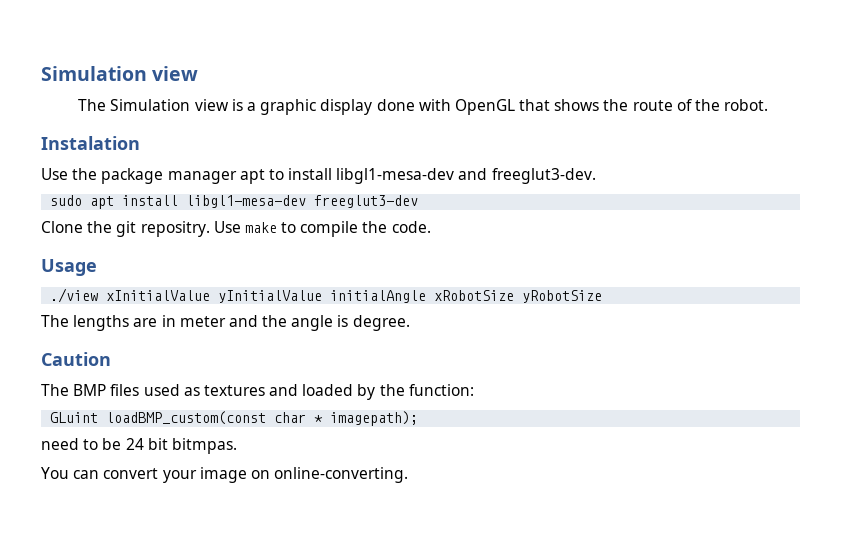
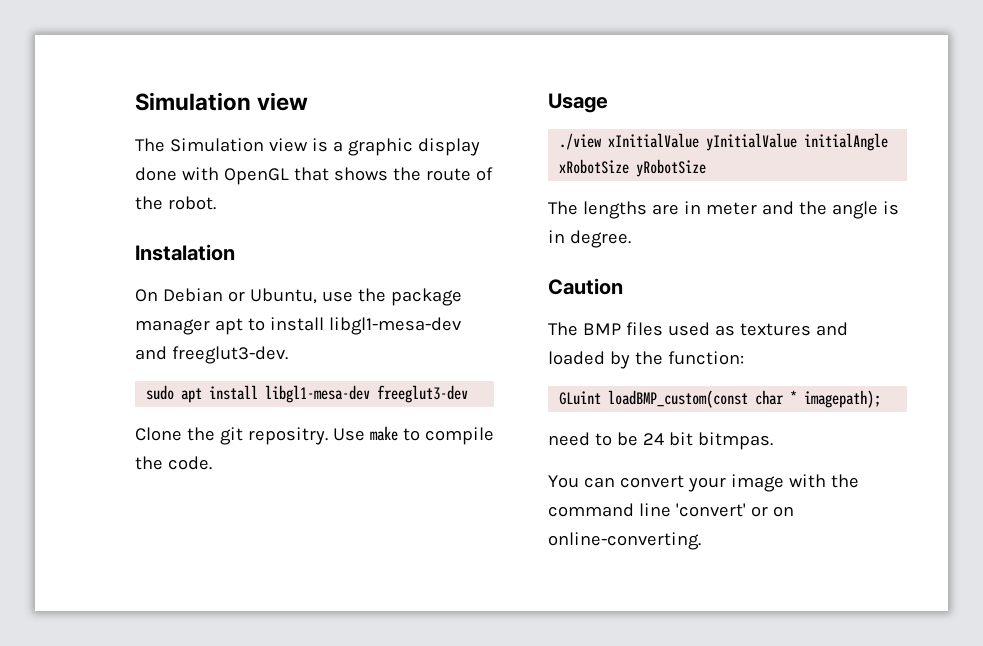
[41,168,68,180] Use -> [135,288,353,304] On Debian or Ubuntu, use
(349, 321) none -> [548,230,565,243] in
(247, 475) none -> [788,474,859,488] [548,503,768,517] with the command line 'convert' or

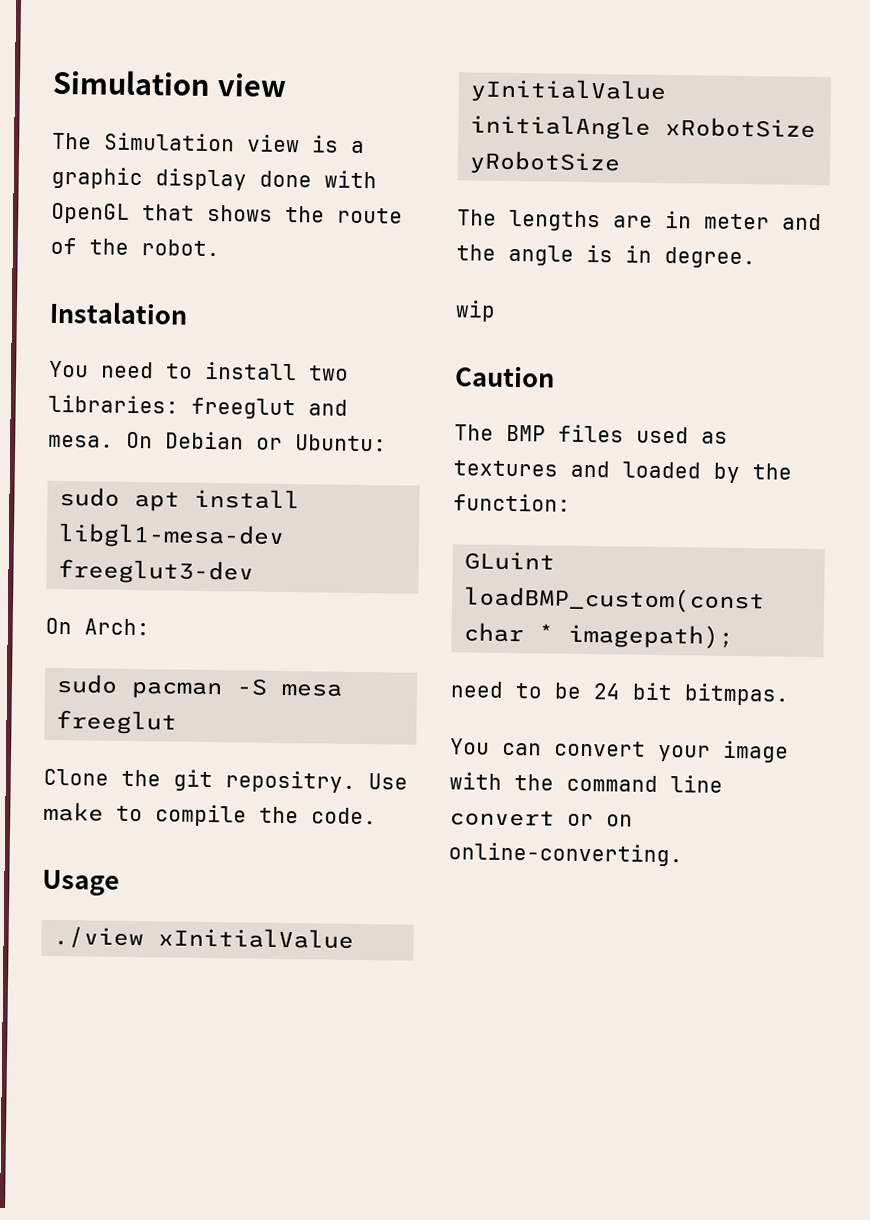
[135,288,462,306] [135,317,461,335] [135,346,288,364] On Debian or Ubuntu, use the package manager apt to install libgl1-mesa-dev and freeglut3-dev. -> [49,360,349,381] [48,394,348,420] [48,431,387,452] You need to install two libraries: freeglut and mesa. On Debian or Ubuntu:
(469, 394) none -> [45,617,150,636] [56,673,344,700] [56,709,178,735] // On Arch: // sudo pacman -S mesa freeglut
(631, 239) none -> [455,300,496,322] // wip
[675,503,746,517] 'convert' -> [449,809,555,827] convert

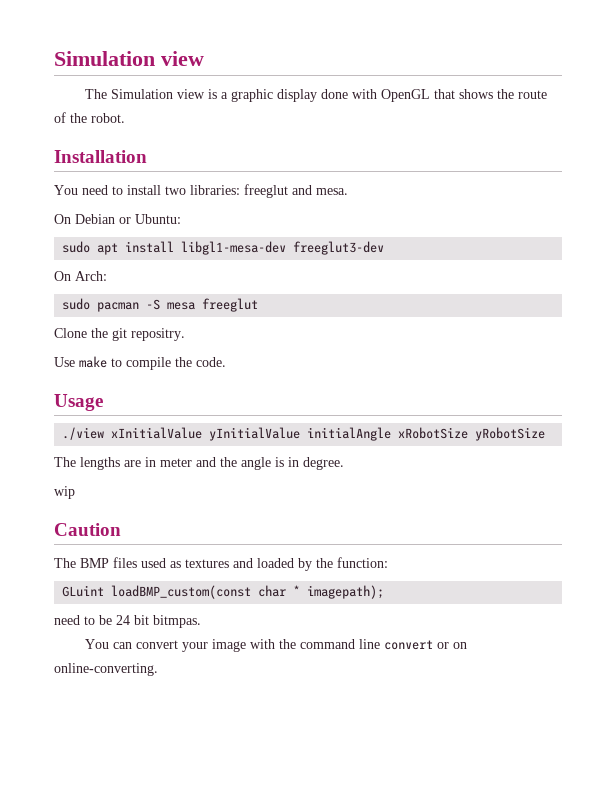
[49,301,188,325] Instalation -> [54,150,147,163] Installation
(114, 441) none -> (348, 191) //
(356, 781) none -> (185, 334) //

